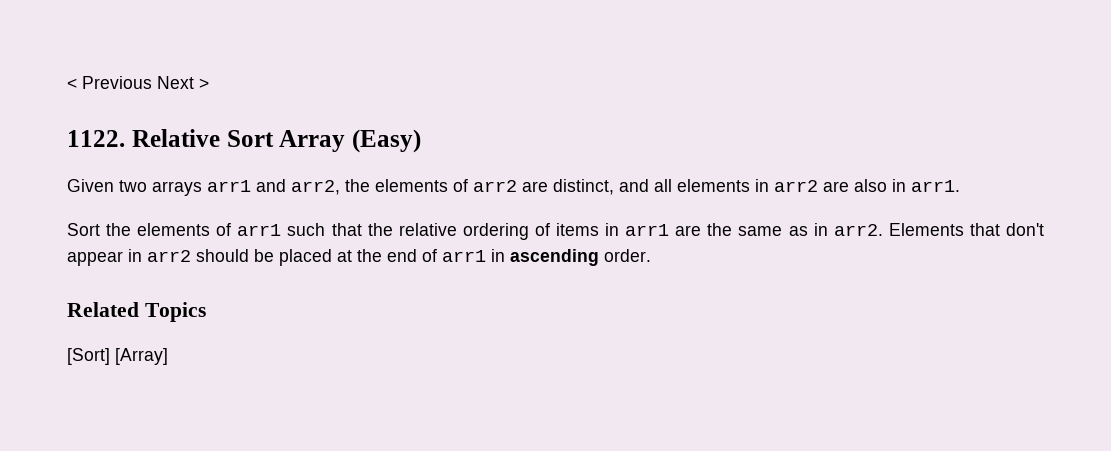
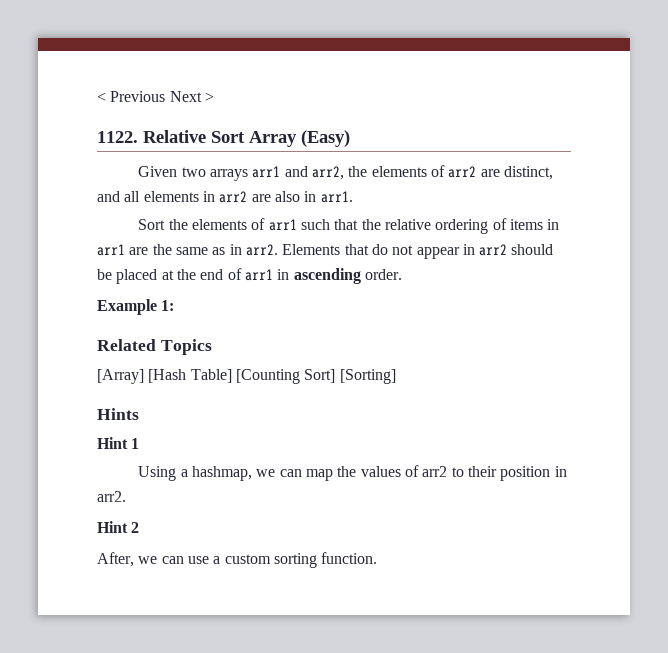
[1006,223,1045,236] don't -> [371,244,414,255] do not
(651, 255) none -> [97,299,175,315] // Example 1:
[67,348,168,365] [Sort] [Array] -> [97,369,396,384] [97,408,139,420] [97,437,140,449] [138,465,567,481] [97,491,126,502] [97,521,140,533] [97,552,378,568] [Array] [Hash Table] [Counting Sort] [Sorting] // Hints // Hint 1 // Using a hashmap, we can map the values of arr2 to their position in arr2. // Hint 2 // After, we can use a custom sorting function.

